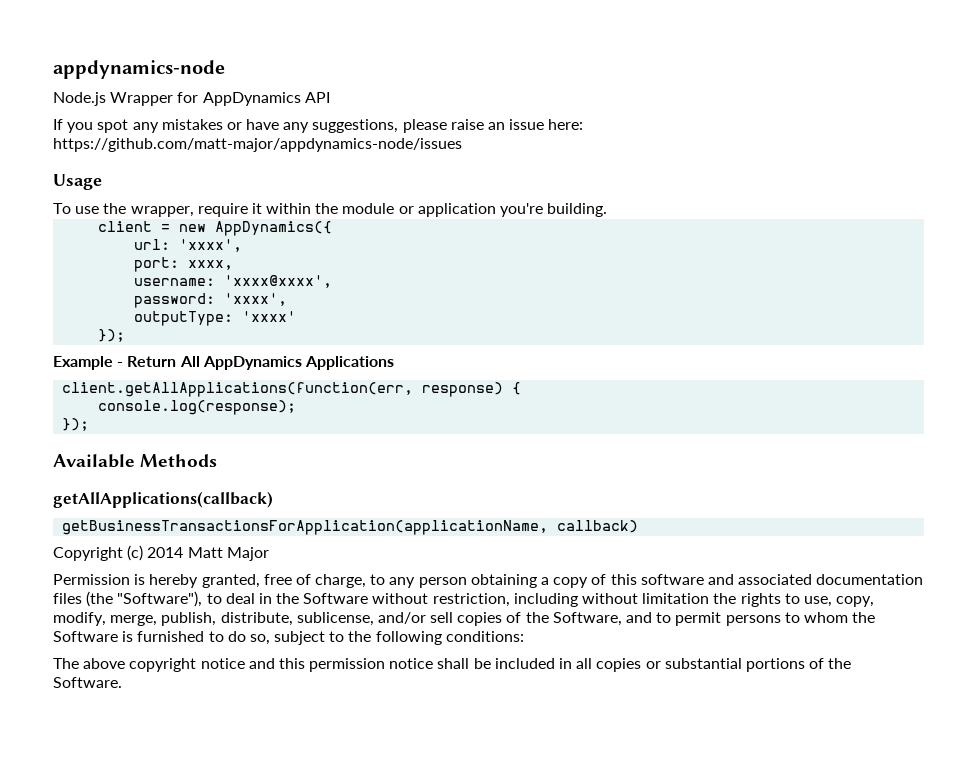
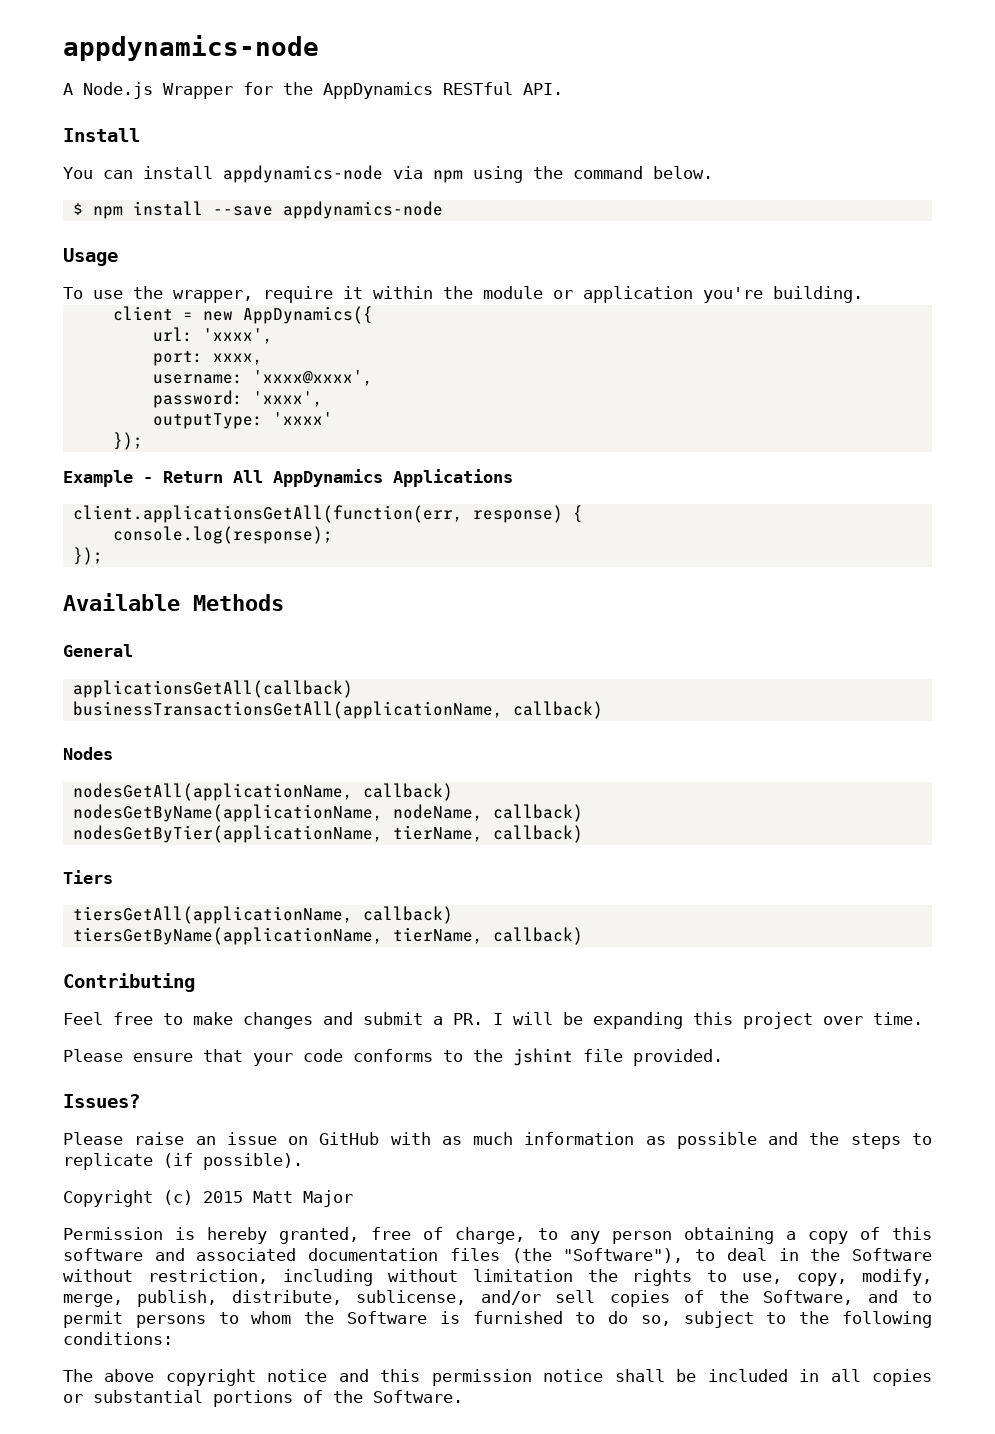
[53,60,225,79] appdynamics-node // -> [63,35,319,61] [63,83,73,95] appdynamics-node // A
[202,92,330,106] [53,119,584,133] [53,138,462,152] AppDynamics API // If you spot any mistakes or have any suggestions, please raise an issue here: https://github.com/matt-major/appdynamics-node/issues -> [283,82,563,99] [63,128,140,142] [63,165,713,183] [72,201,443,219] the AppDynamics RESTful API. // Install // You can install appdynamics-node via npm using the command below. // $ npm install --save appdynamics-node
[62,382,414,397] client.getAllApplications(function(err, -> [72,505,463,523] client.applicationsGetAll(function(err,
[53,491,273,508] [62,520,639,535] getAllApplications(callback) // getBusinessTransactionsForApplication(applicationName, callback) -> [63,644,133,657] [72,680,353,698] [72,701,603,719] [63,747,113,760] [72,783,453,801] [72,804,583,822] [72,825,583,843] [63,870,113,884] [72,906,453,924] [72,927,583,945] [63,973,195,992] [63,1012,923,1029] [63,1048,723,1066] [63,1094,140,1108] [63,1132,932,1149] [63,1153,303,1170] General // applicationsGetAll(callback) // businessTransactionsGetAll(applicationName, callback) // Nodes // nodesGetAll(applicationName, callback) // nodesGetByName(applicationName, nodeName, callback) // nodesGetByTier(applicationName, tierName, callback) // Tiers // tiersGetAll(applicationName, callback) // tiersGetByName(applicationName, tierName, callback) // Contributing // Feel free to make changes and submit a PR. I will be expanding this project over time. // Please ensure that your code conforms to the jshint file provided. // Issues? // Please raise an issue on GitHub with as much information as possible and the steps to replicate (if possible).
[147,547,184,558] 2014 -> [203,1191,243,1203] 2015

